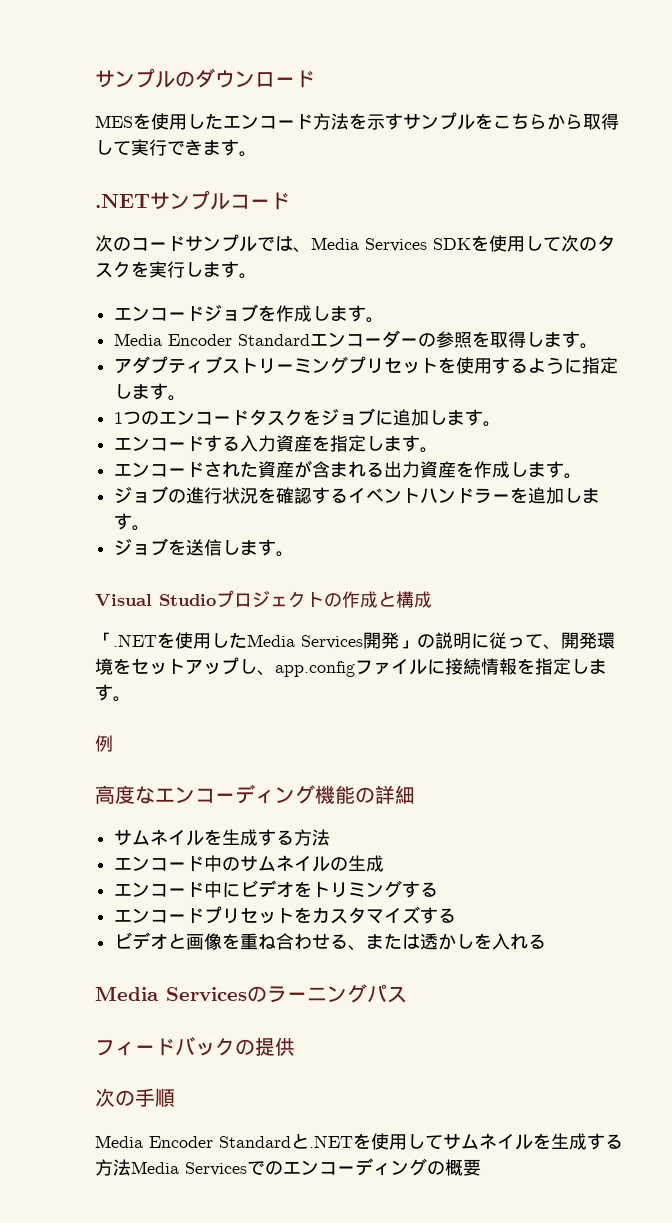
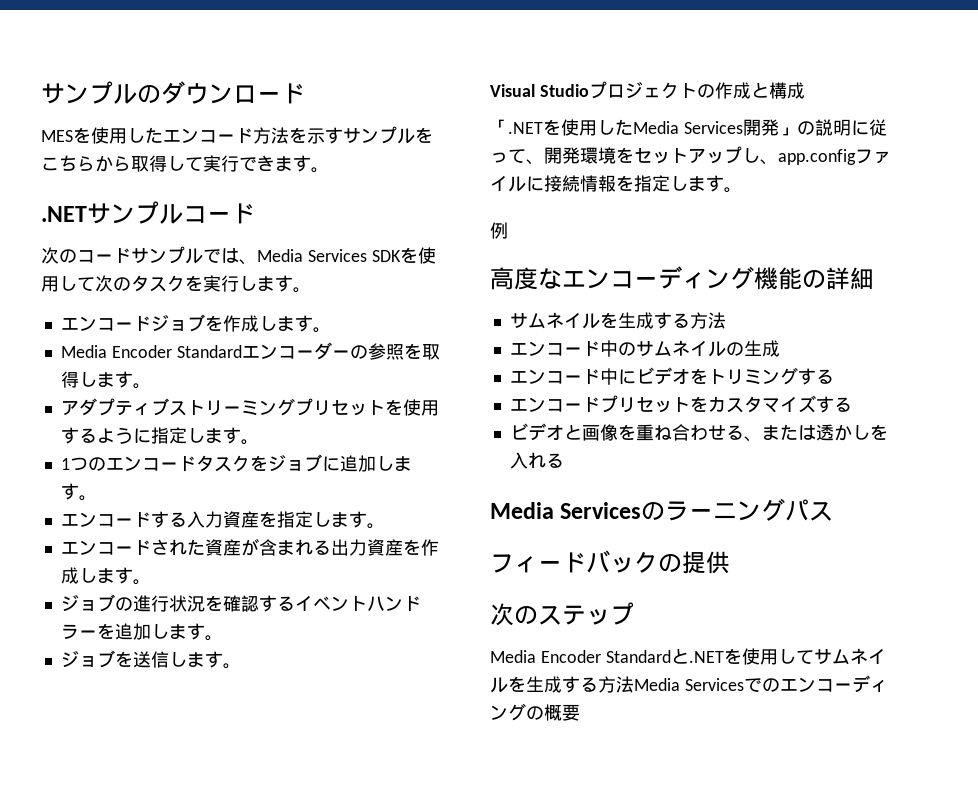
[135,1088,175,1107] 手順 -> [538,602,634,625] ステップ

